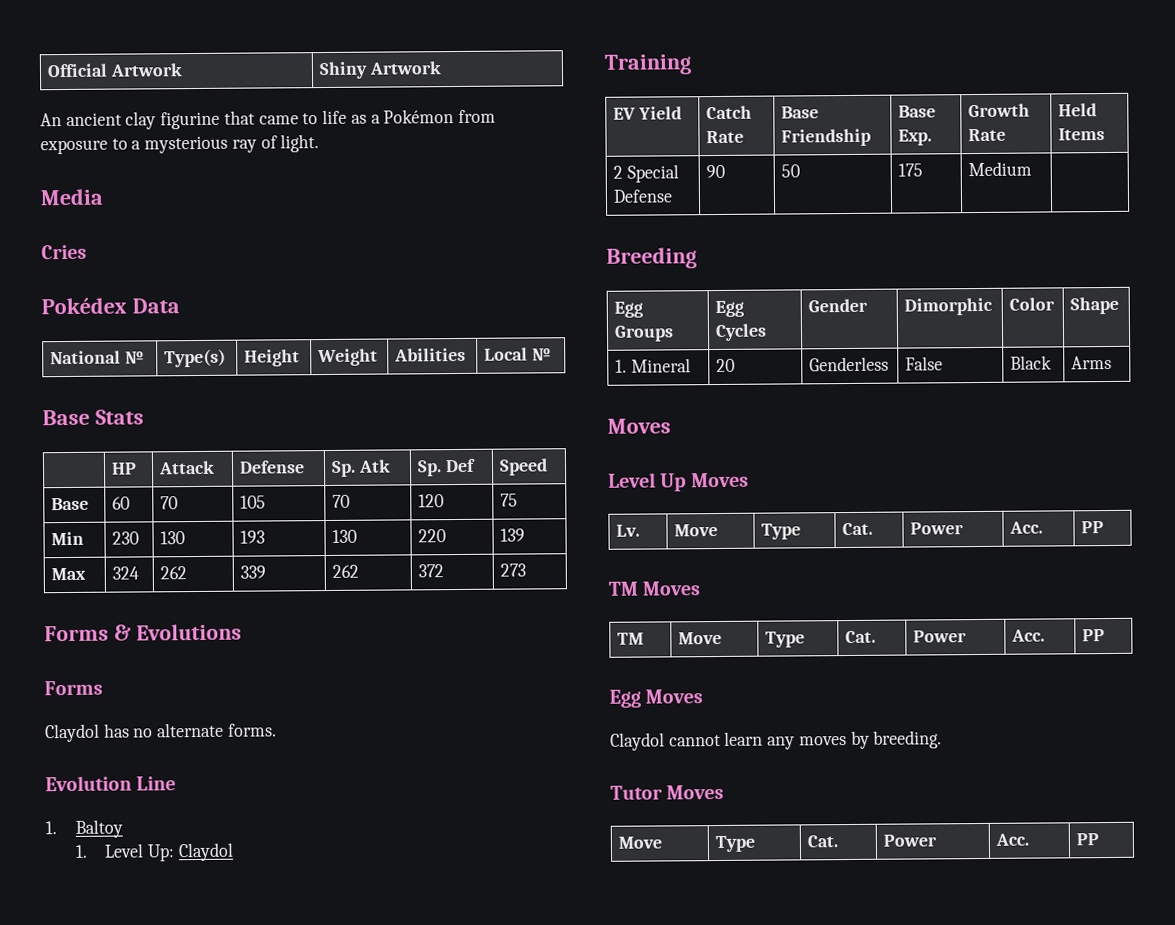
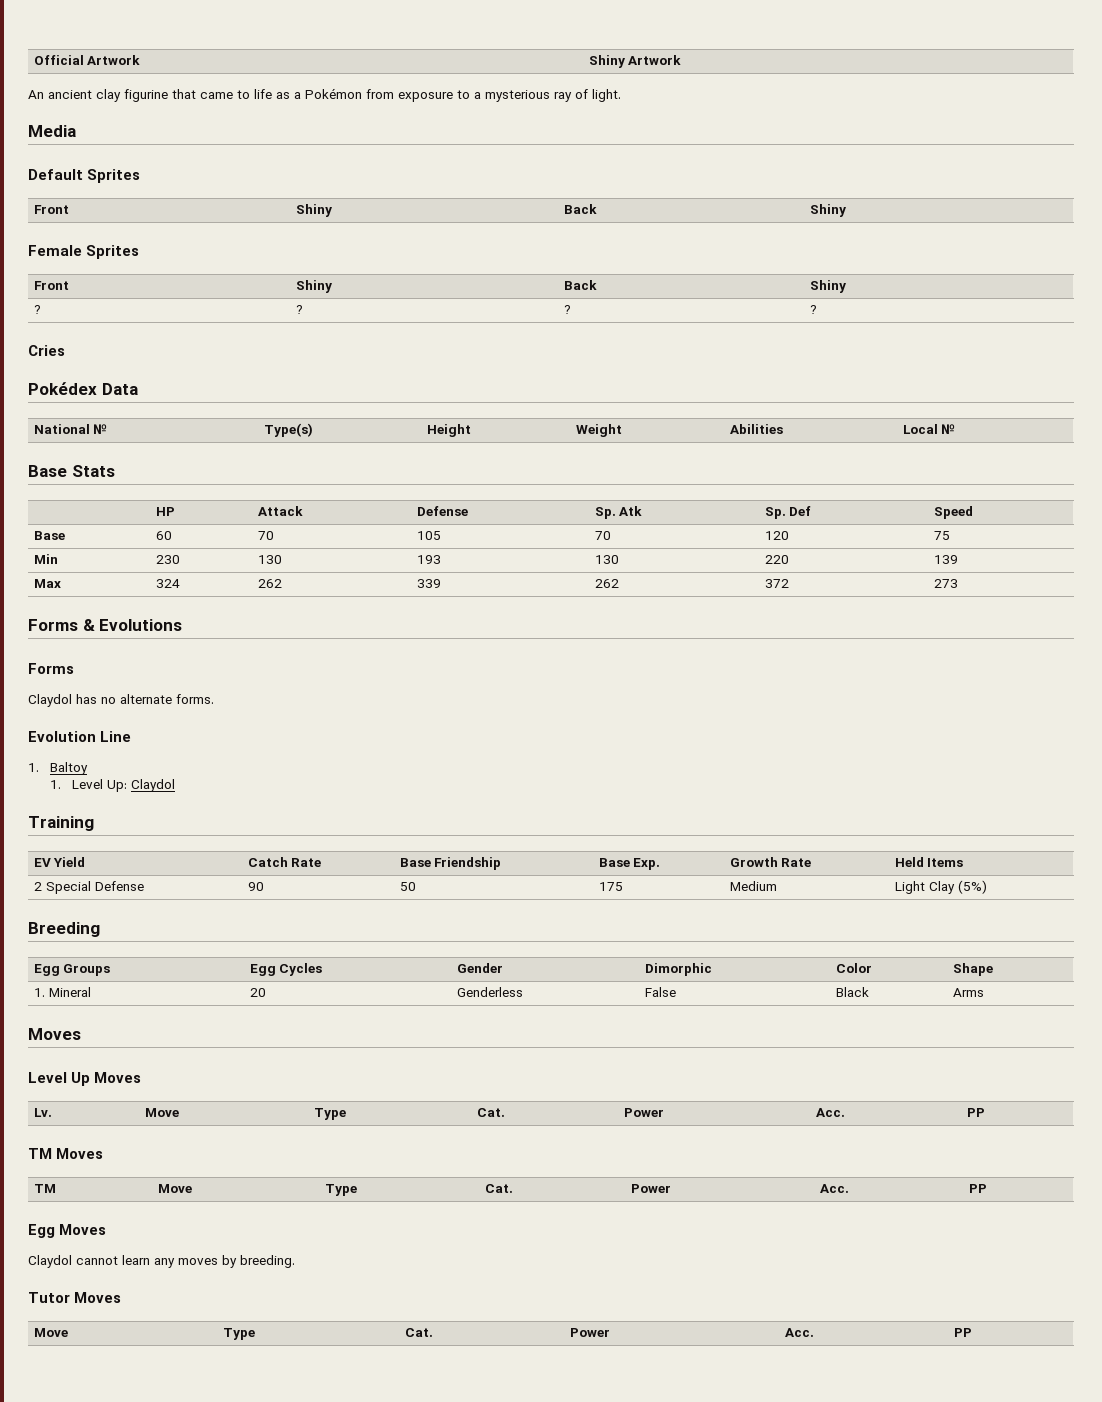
(104, 197) none -> [28,169,141,183] [33,205,69,214] [295,204,332,217] [563,204,597,214] [809,204,846,217] [28,245,140,259] [33,281,69,290] [295,280,332,293] [563,280,597,290] [809,280,846,293] [33,305,41,314] [295,305,303,314] [563,305,571,314] [809,305,817,314] // Default Sprites // Front | Shiny | Back | Shiny // Female Sprites // Front | Shiny | Back | Shiny // ? | ? | ? | ?
(1033, 169) none -> [894,880,987,894] Light Clay (5%)

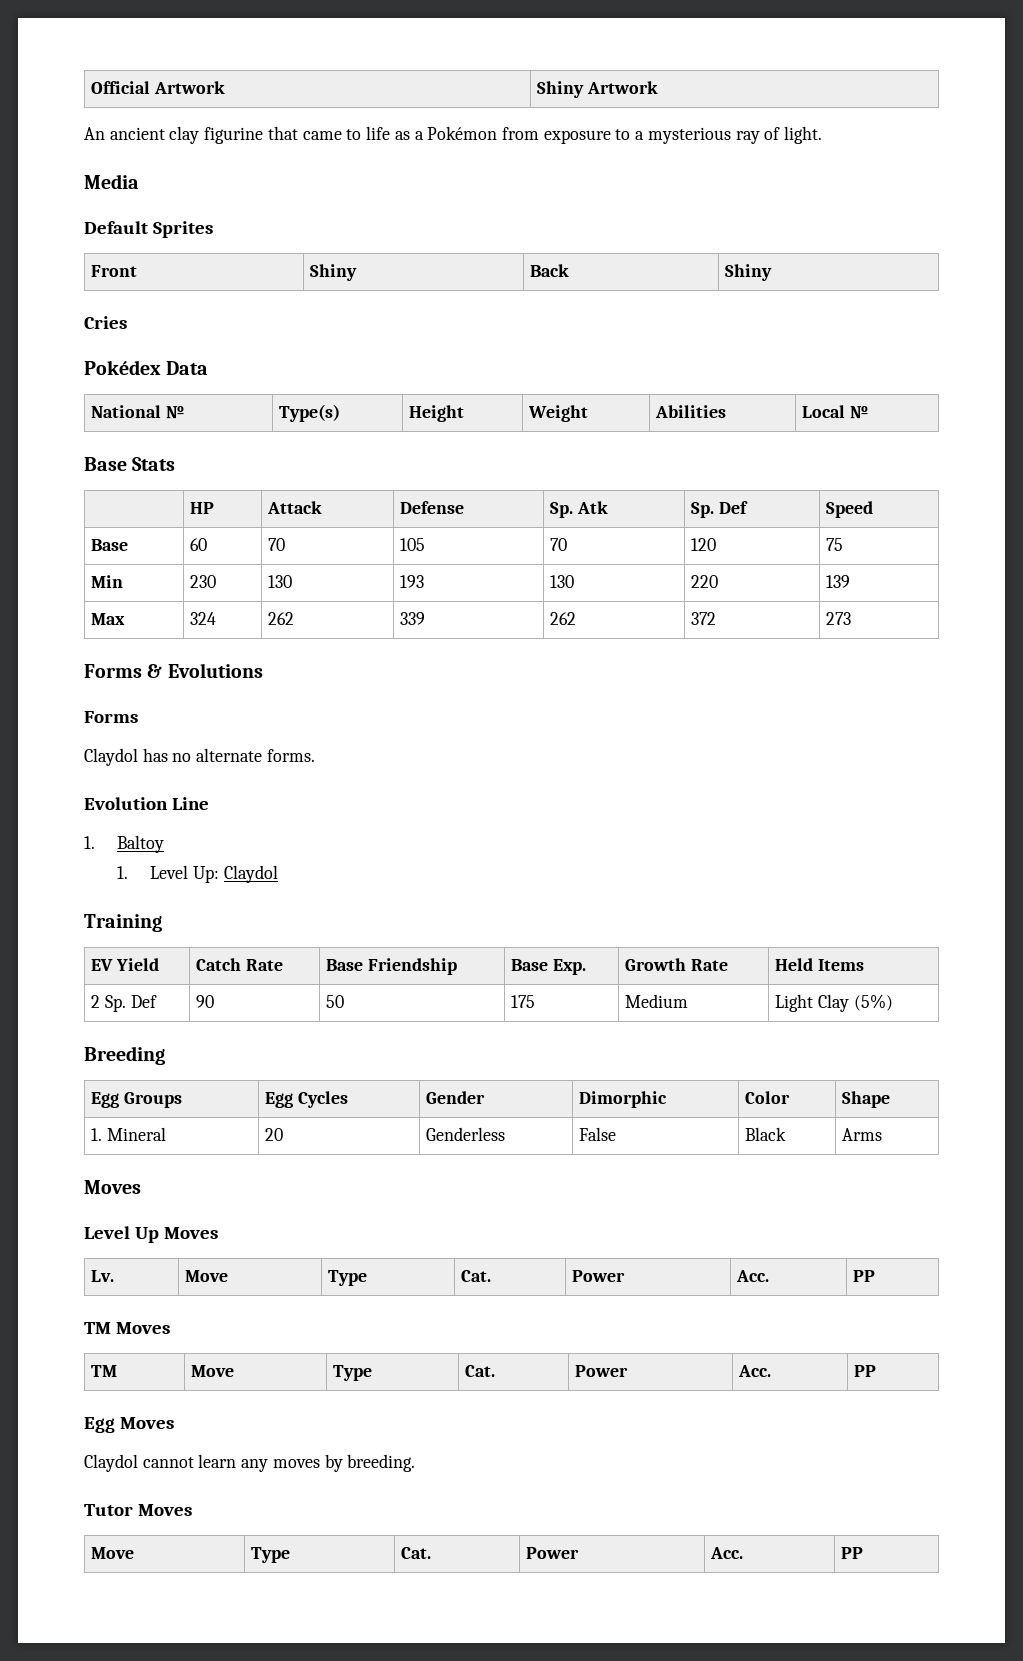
[28,245,140,259] [33,281,69,290] [295,280,332,293] [563,280,597,290] [809,280,846,293] [33,305,41,314] [295,305,303,314] [563,305,571,314] [809,305,817,314] // Female Sprites // Front | Shiny | Back | Shiny // ? | ? | ? | ? -> (773, 272) none
[45,881,144,894] Special Defense -> [105,995,157,1012] Sp. Def

